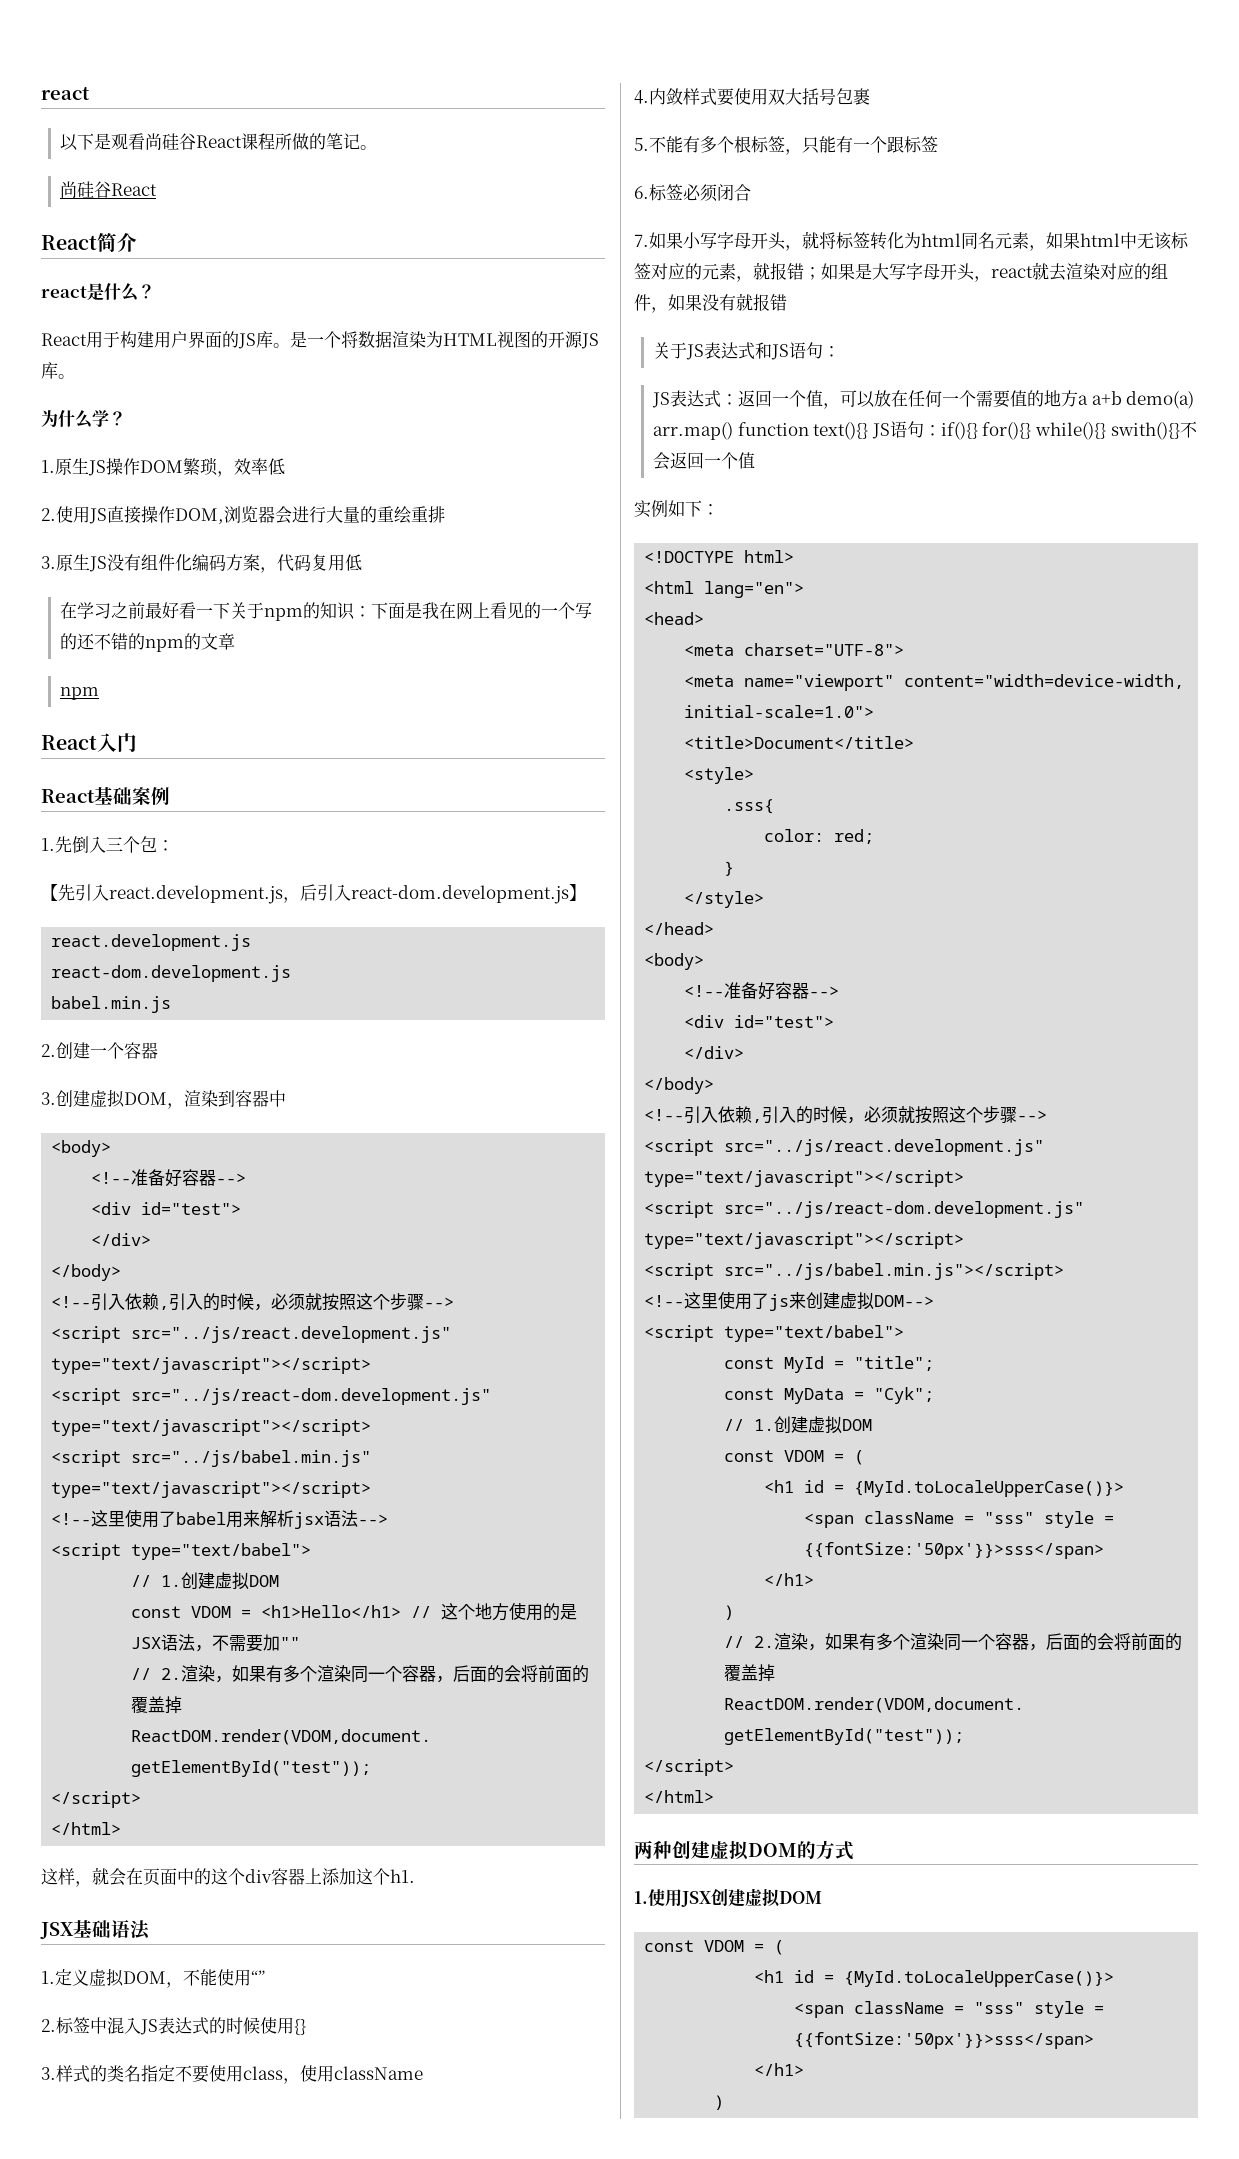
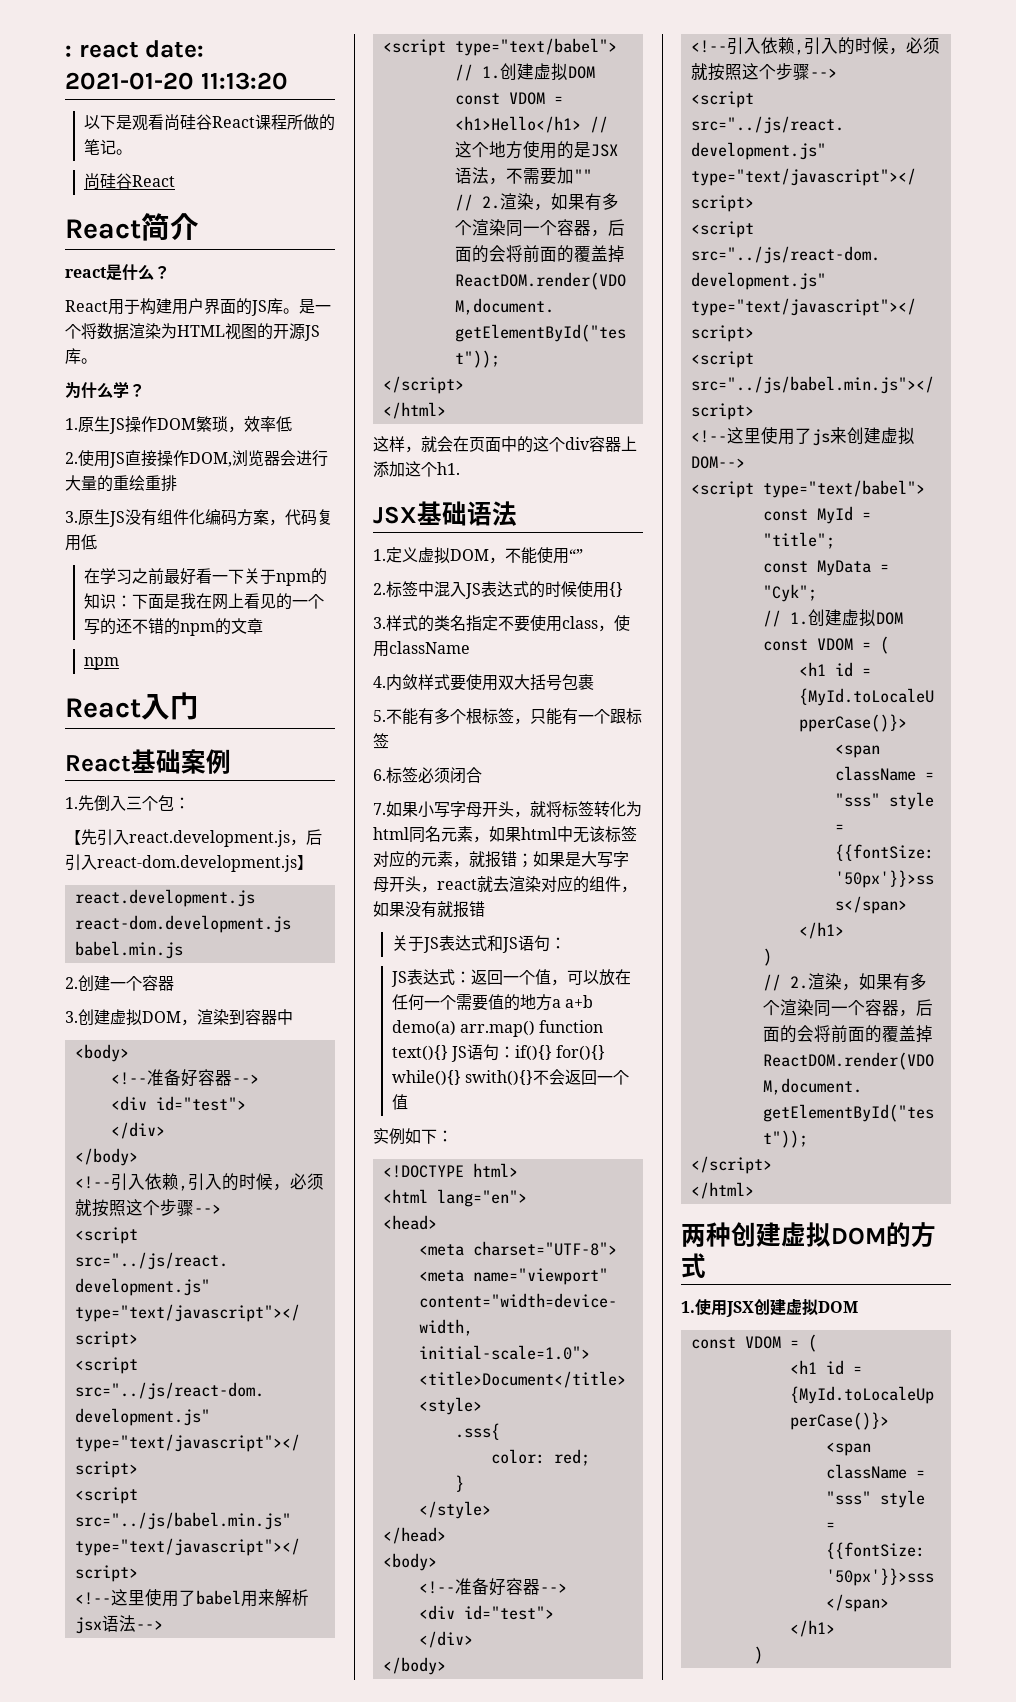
[41,87,90,100] react -> [65,40,205,58] [65,72,288,90] : react date: 2021-01-20 11:13:20

